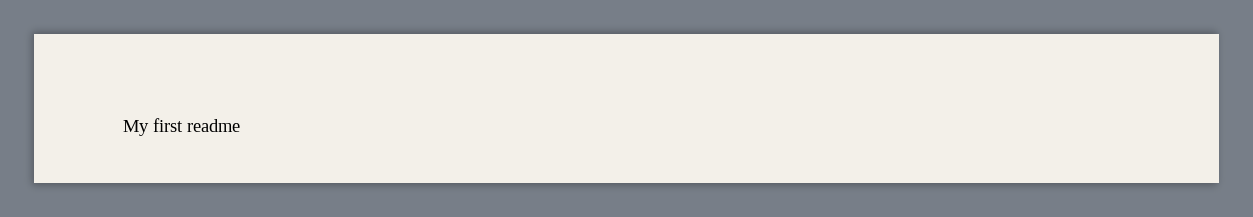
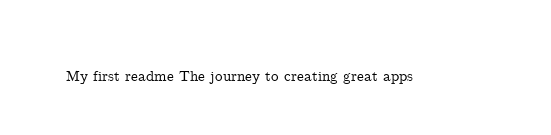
(240, 125) none -> [179,71,413,84] The journey to creating great apps

